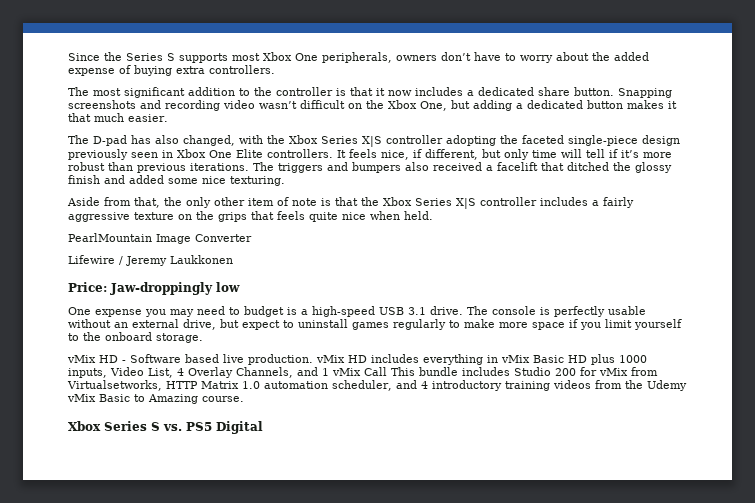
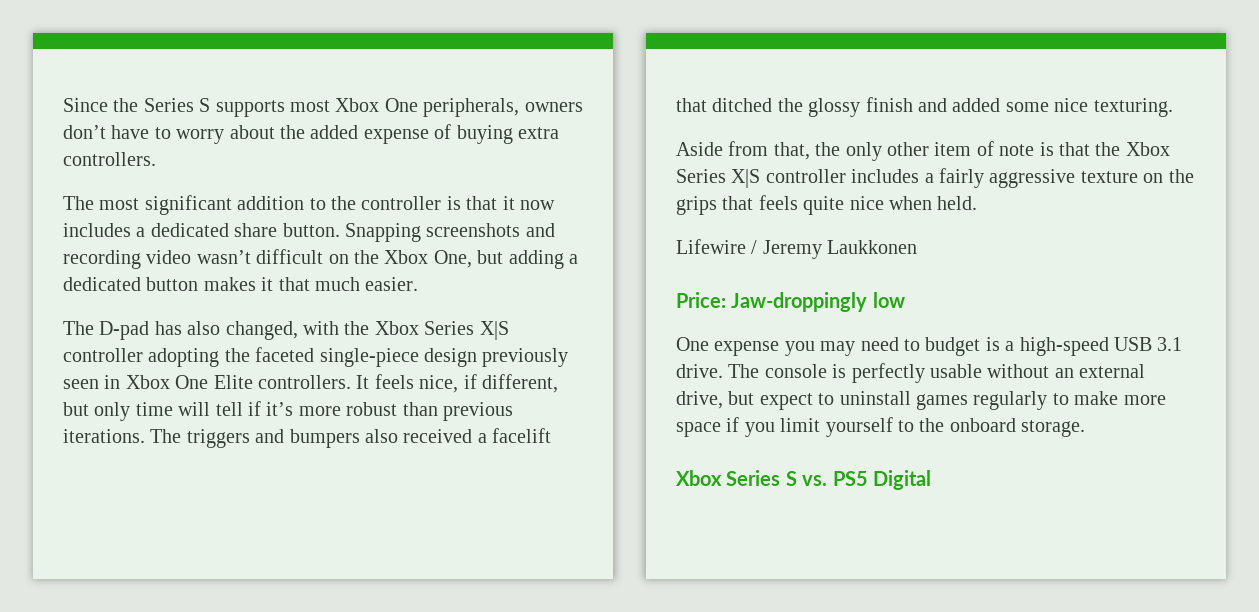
[68,233,252,244] // PearlMountain Image Converter -> (978, 203) none
[67,354,647,365] [68,367,658,378] [67,380,687,391] [67,394,244,404] // vMix HD - Software based live production. vMix HD includes everything in vMix Basic HD plus 1000 inputs, Video List, 4 Overlay Channels, and 1 vMix Call This bundle includes Studio 200 for vMix from Virtualsetworks, HTTP Matrix 1.0 automation scheduler, and 4 introductory training videos from the Udemy vMix Basic to Amazing course. -> (1086, 428) none

